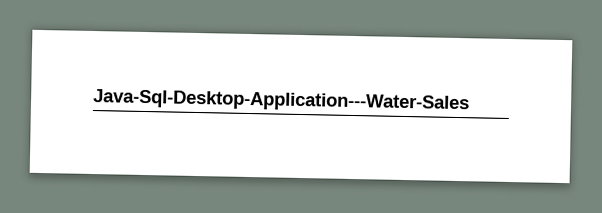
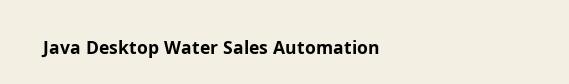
[92,89,470,114] Java-Sql-Desktop-Application---Water-Sales -> [41,40,380,58] Java Desktop Water Sales Automation

